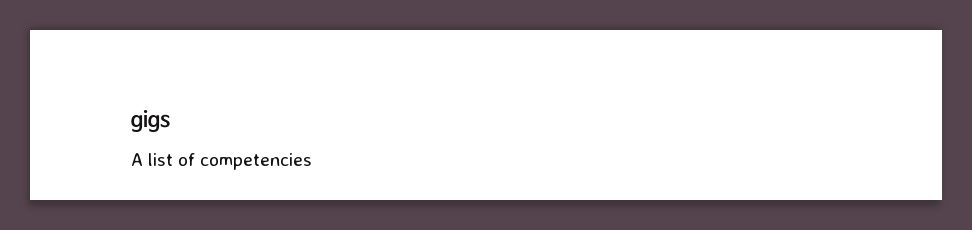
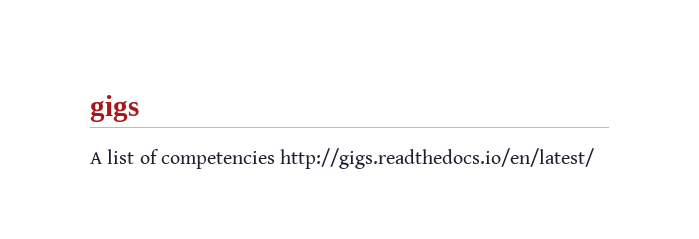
(313, 161) none -> [280,148,595,169] http://gigs.readthedocs.io/en/latest/

